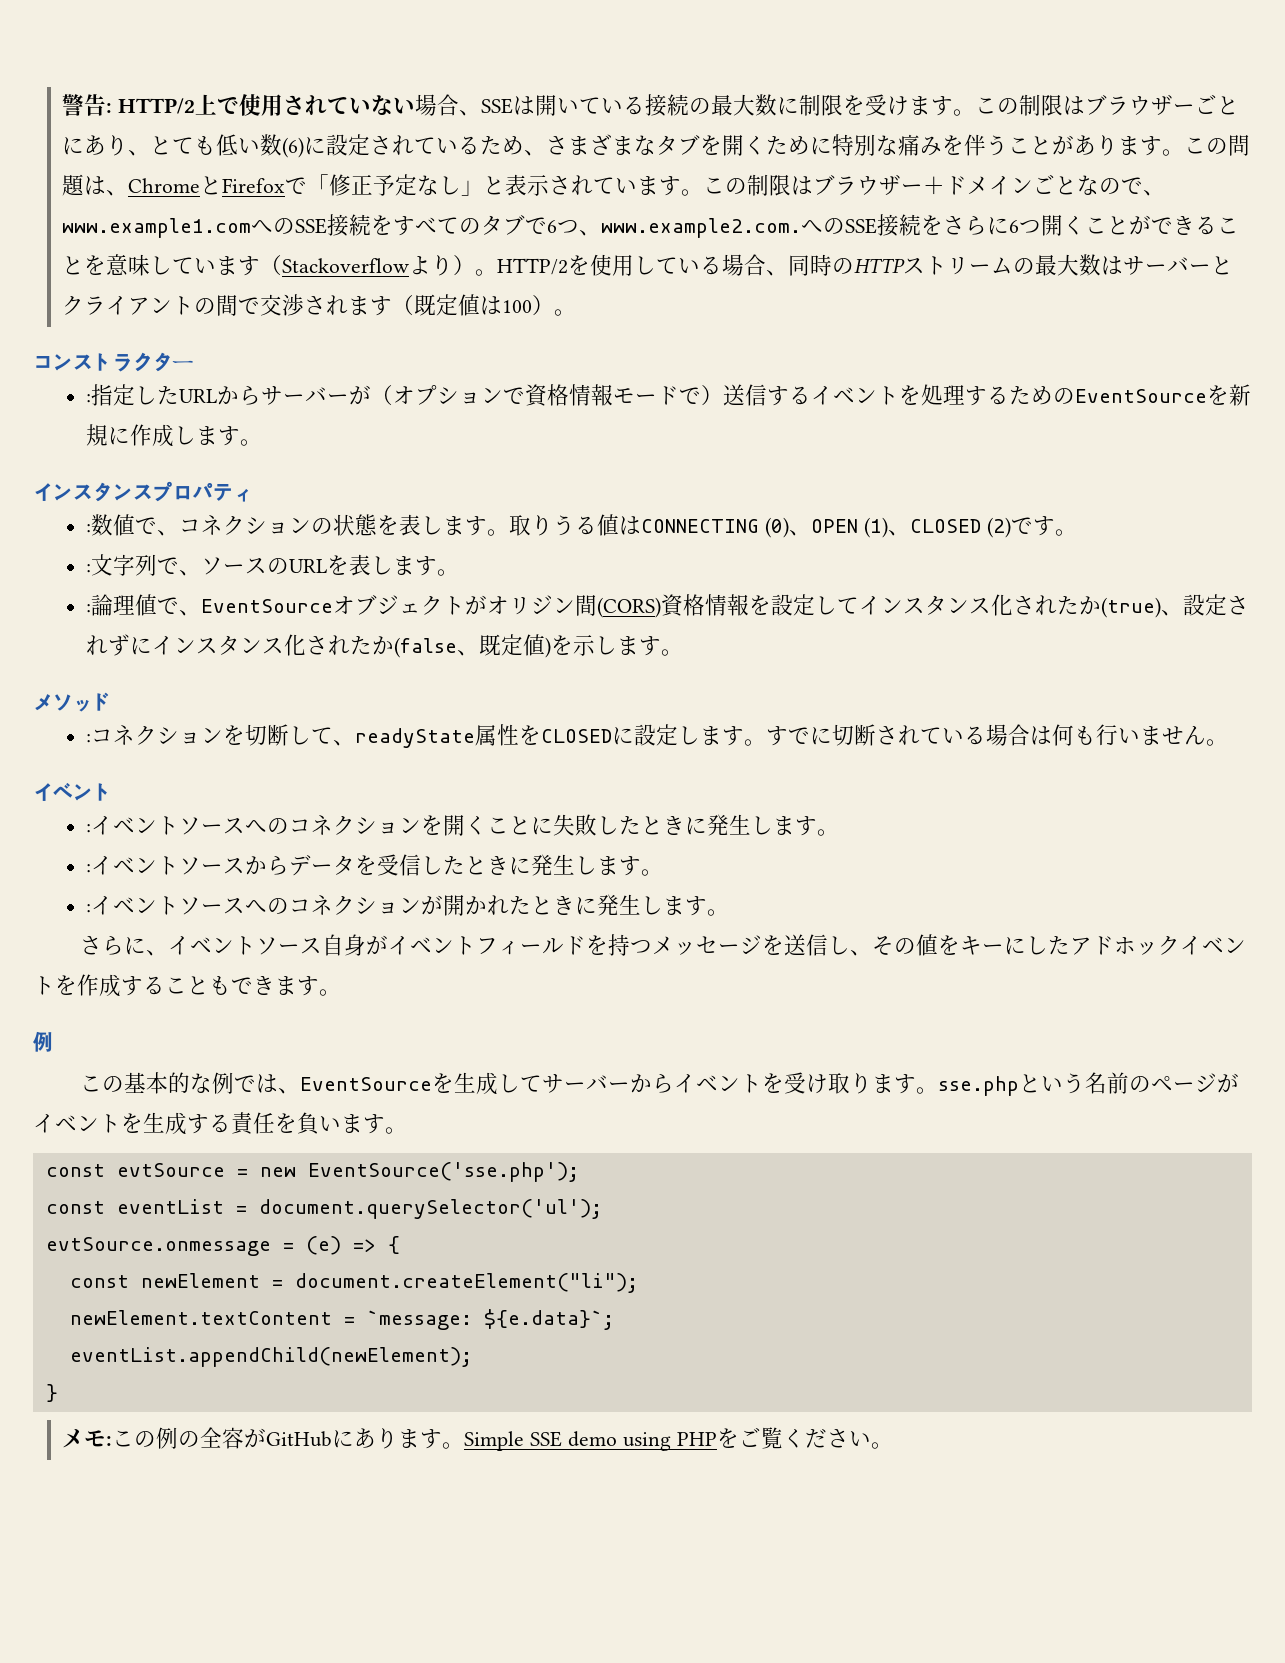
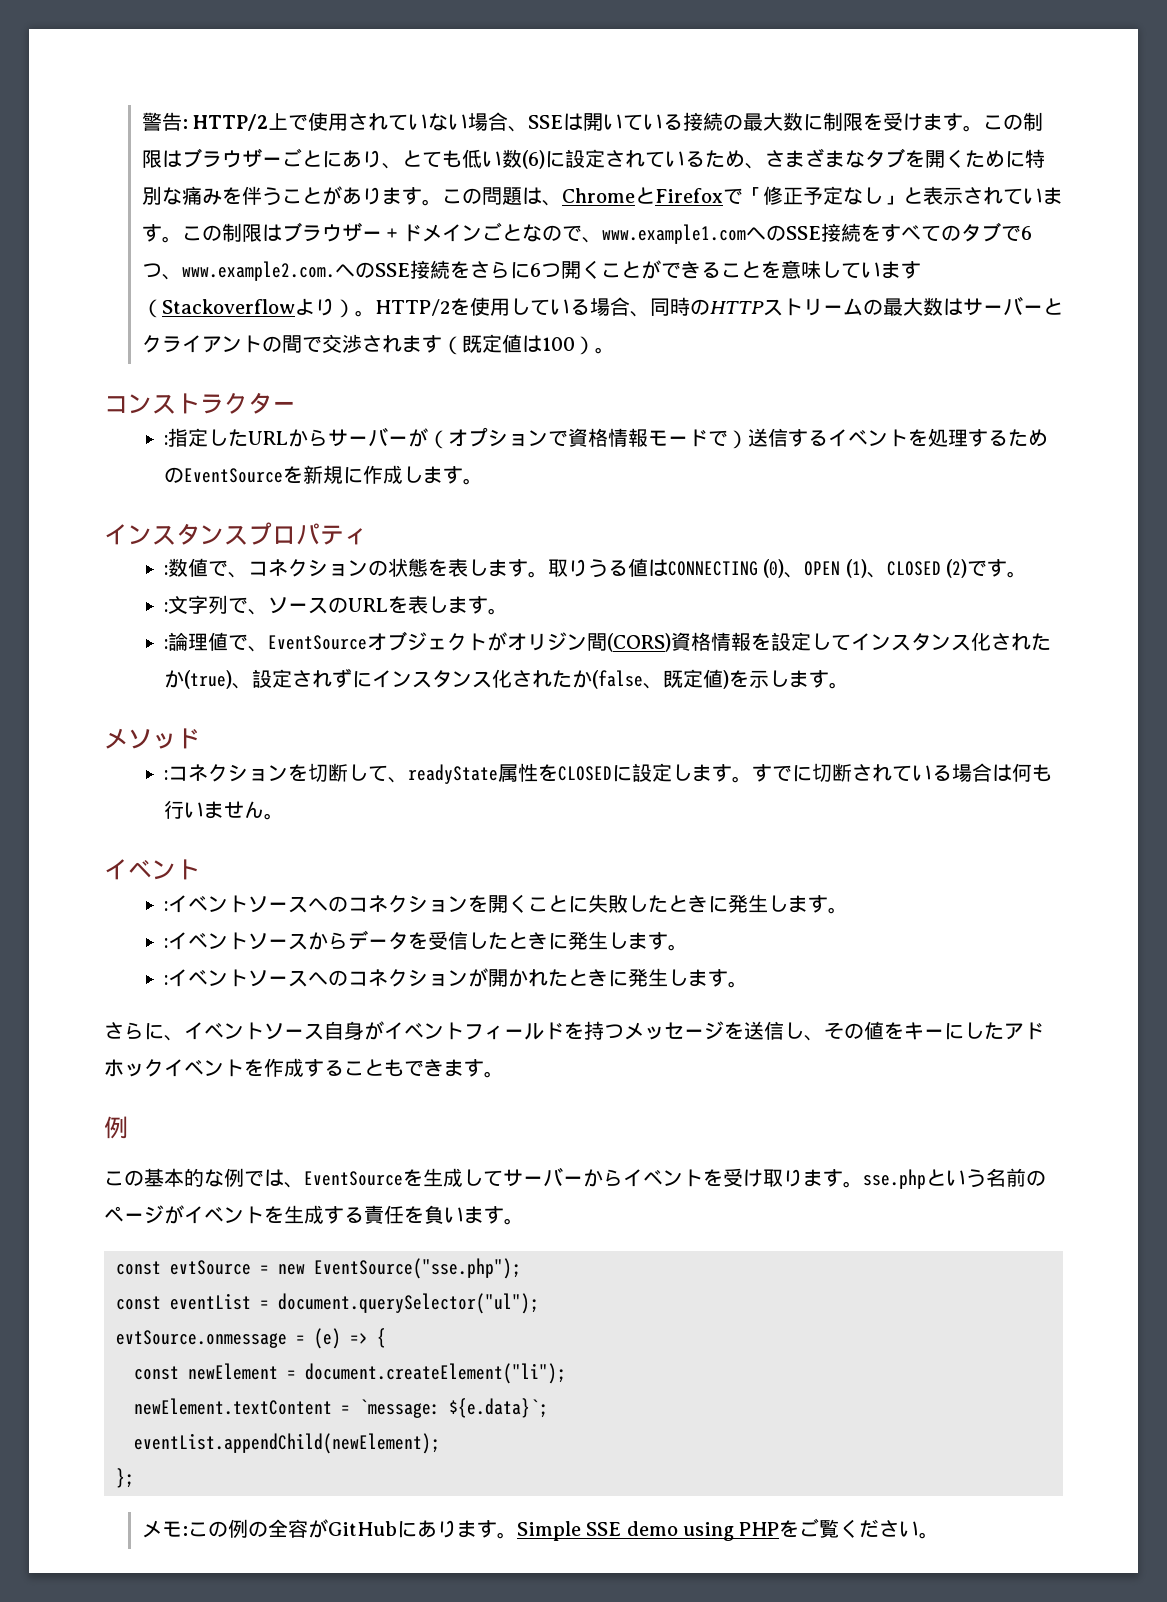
[307,1162,579,1182] EventSource('sse.php'); -> [314,1258,521,1279] EventSource("sse.php");
[258,1199,602,1219] document.querySelector('ul'); -> [278,1293,539,1314] document.querySelector("ul");
[45,1384,58,1402] } -> [116,1468,134,1488] };

